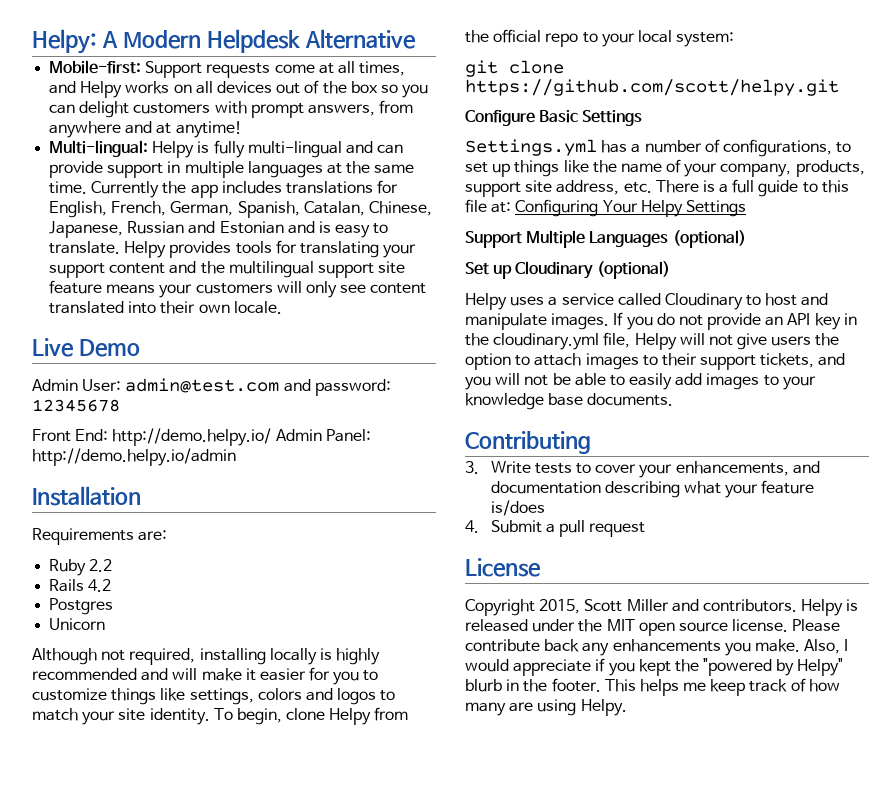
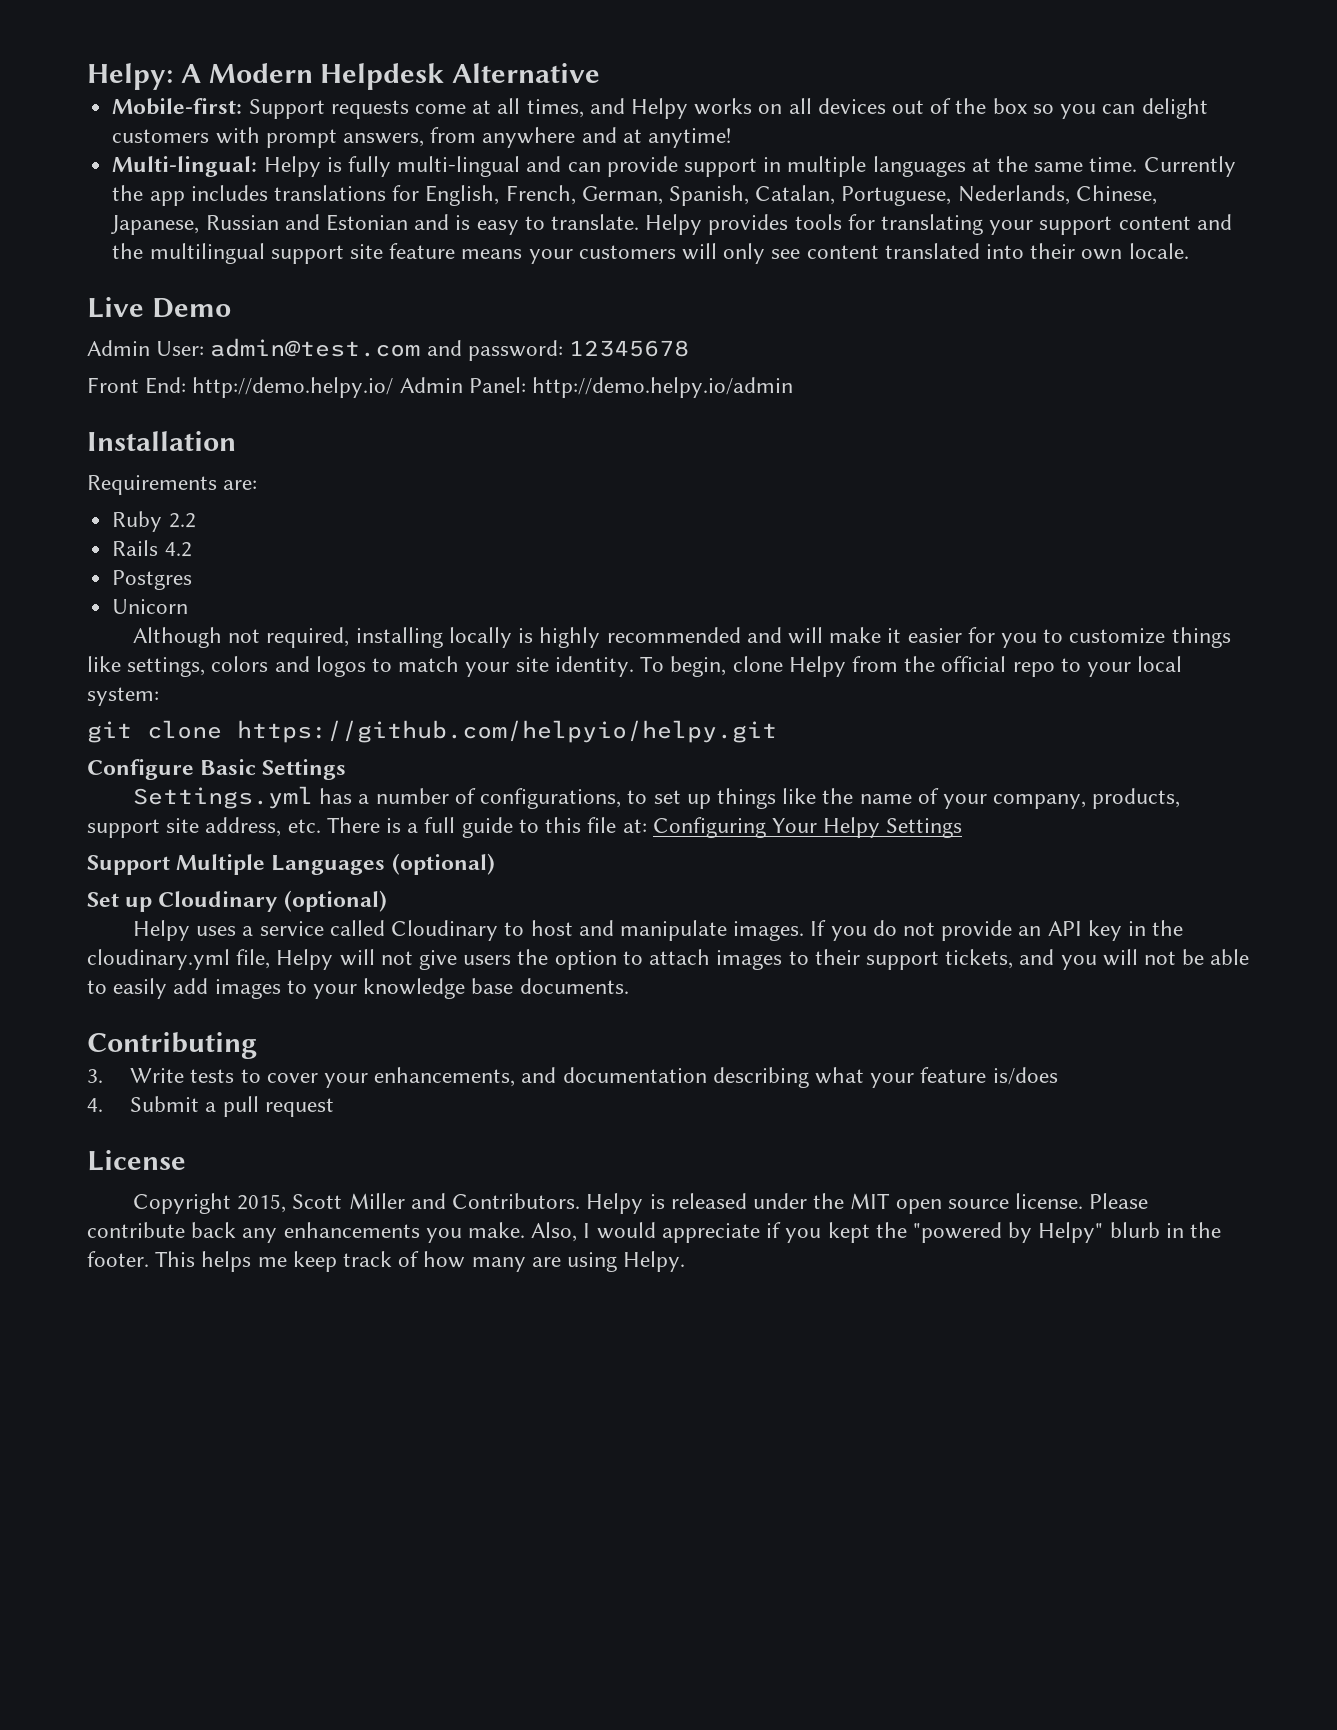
(365, 208) none -> [841,185,1070,206] Portuguese, Nederlands,
[465,79,839,96] https://github.com/scott/helpy.git -> [237,720,777,743] https://github.com/helpyio/helpy.git
[702,599,797,612] contributors. -> [452,1193,581,1209] Contributors.

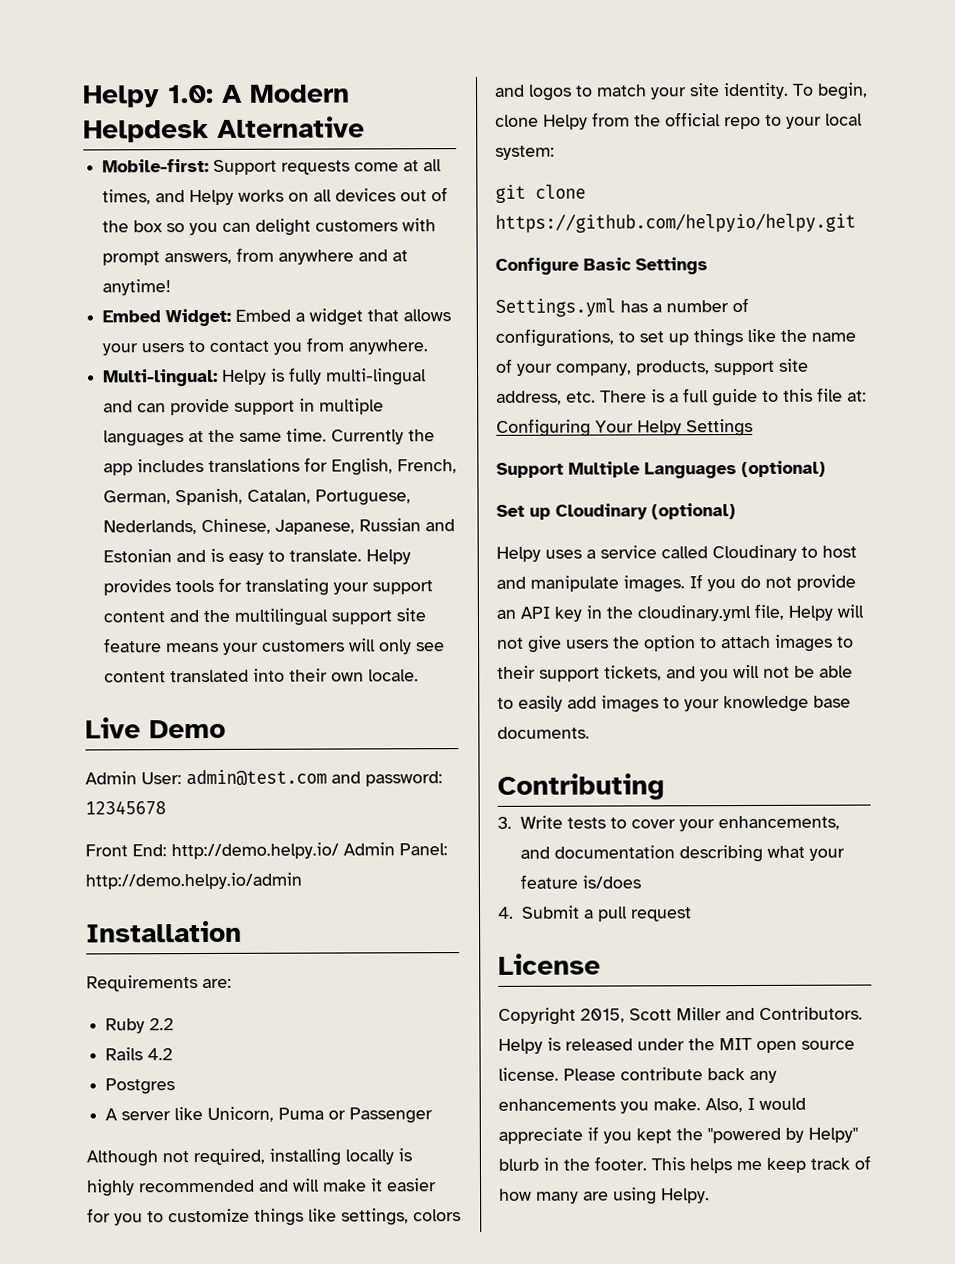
[87,63,173,90] Helpy: -> [82,84,214,108] Helpy 1.0:
(731, 138) none -> [102,308,452,327] [102,337,429,356] // Embed Widget: Embed a widget that allows your users to contact you from anywhere.
[112,599,189,614] Unicorn -> [105,1106,434,1124] A server like Unicorn, Puma or Passenger

